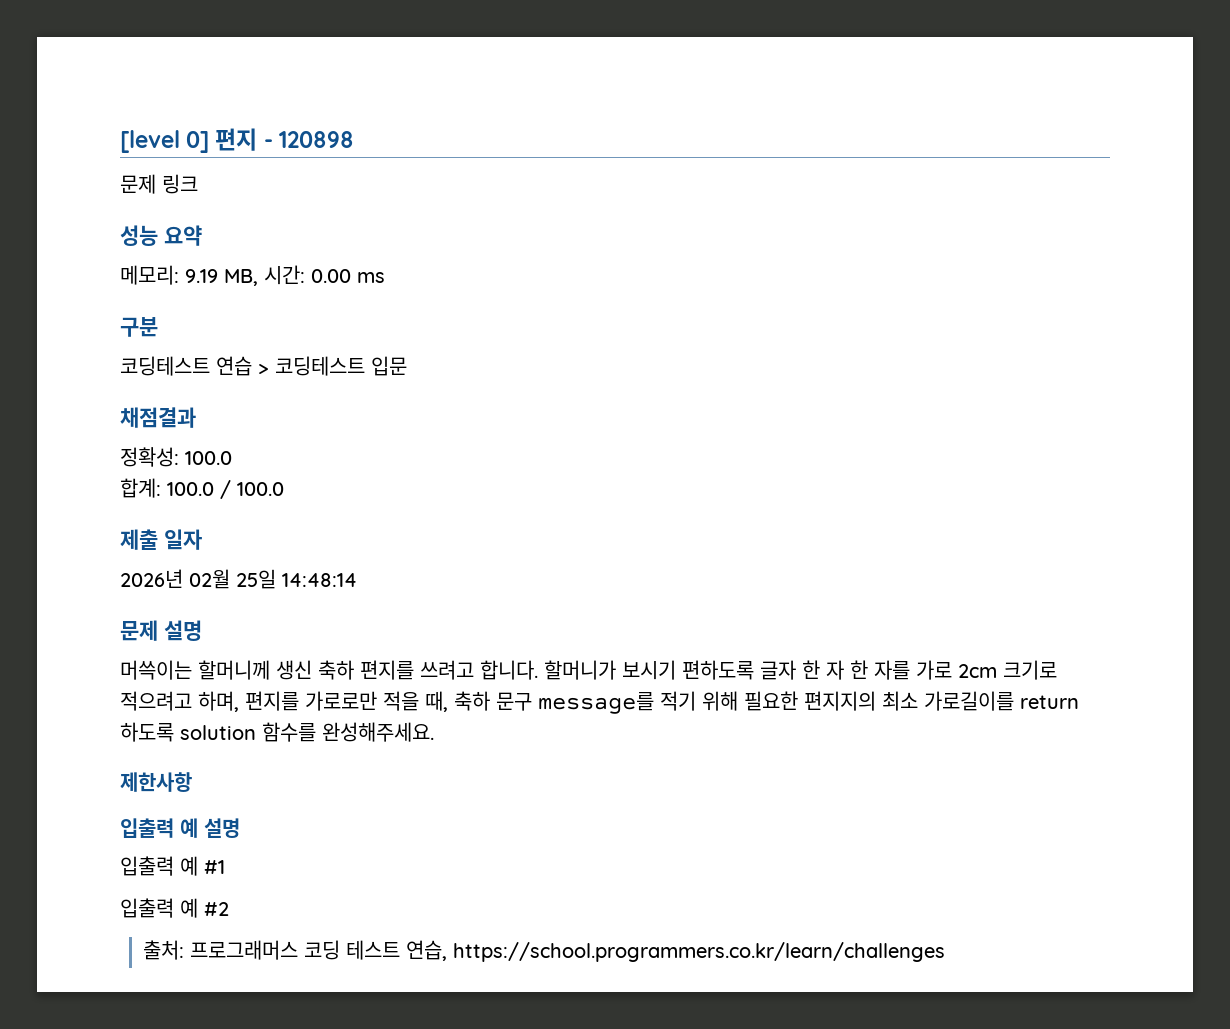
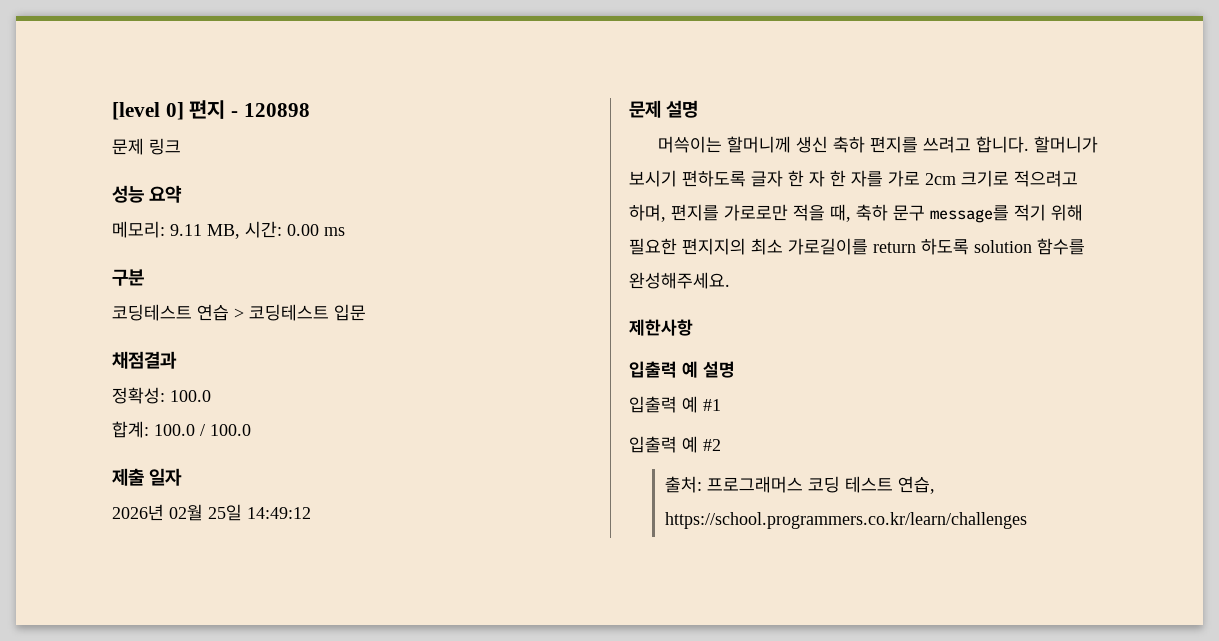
[185,269,218,283] 9.19 -> [170,224,202,236] 9.11
[282,573,357,587] 14:48:14 -> [247,507,311,519] 14:49:12

